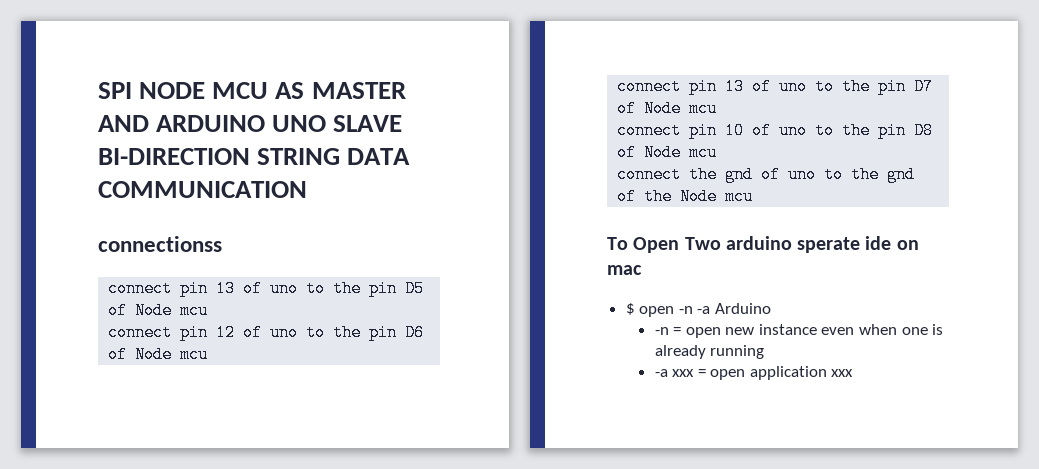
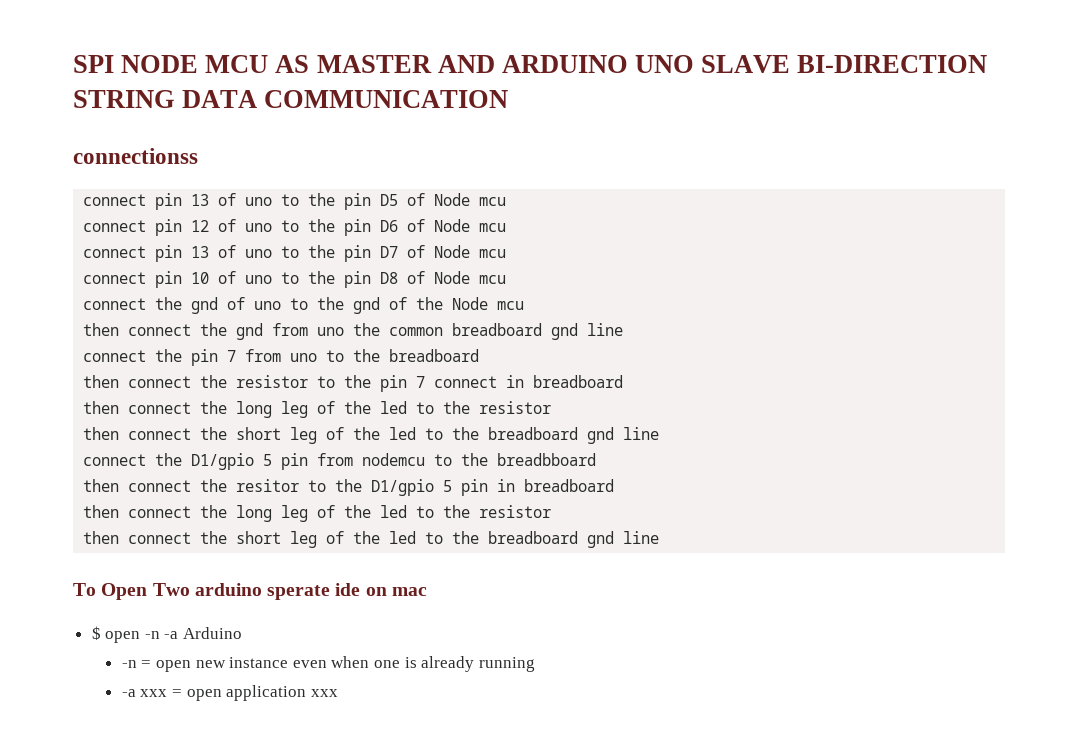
(754, 196) none -> [83,323,624,340] [83,349,480,366] [83,375,624,392] [83,401,552,418] [83,427,660,444] [83,453,597,470] [83,479,615,496] [83,505,552,522] [83,531,660,548] // then connect the gnd from uno the common breadboard gnd line // connect the pin 7 from uno to the breadboard // then connect the resistor to the pin 7 connect in breadboard // then connect the long leg of the led to the resistor // then connect the short leg of the led to the breadboard gnd line // connect the D1/gpio 5 pin from nodemcu to the breadbboard // then connect the resitor to the D1/gpio 5 pin in breadboard // then connect the long leg of the led to the resistor // then connect the short leg of the led to the breadboard gnd line

